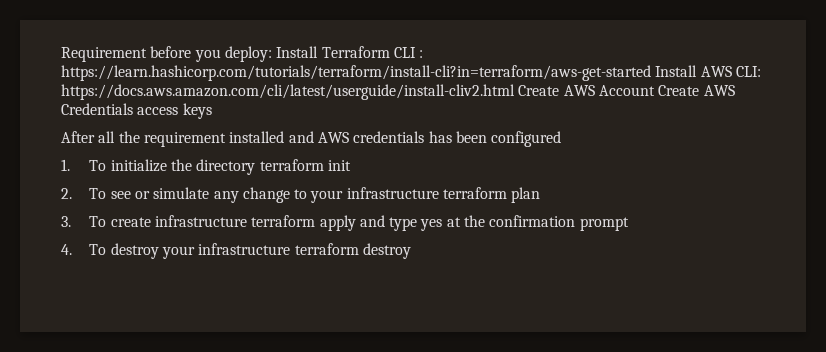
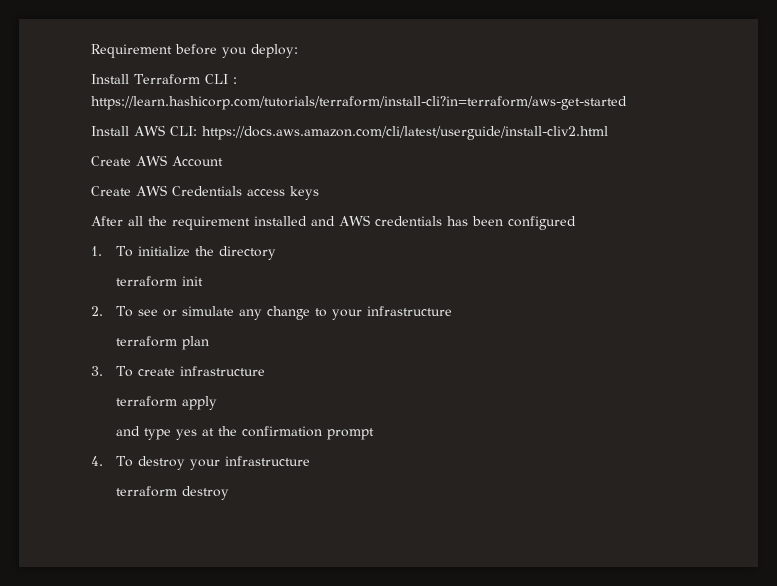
(272, 54) none -> (298, 51) //
(651, 73) none -> (627, 103) //
(515, 92) none -> (608, 133) //
(655, 90) none -> (223, 161) //
(256, 167) none -> (276, 253) //
(439, 193) none -> (452, 311) //
(247, 221) none -> (265, 371) //
(356, 223) none -> (217, 403) //
(291, 249) none -> (310, 461) //

